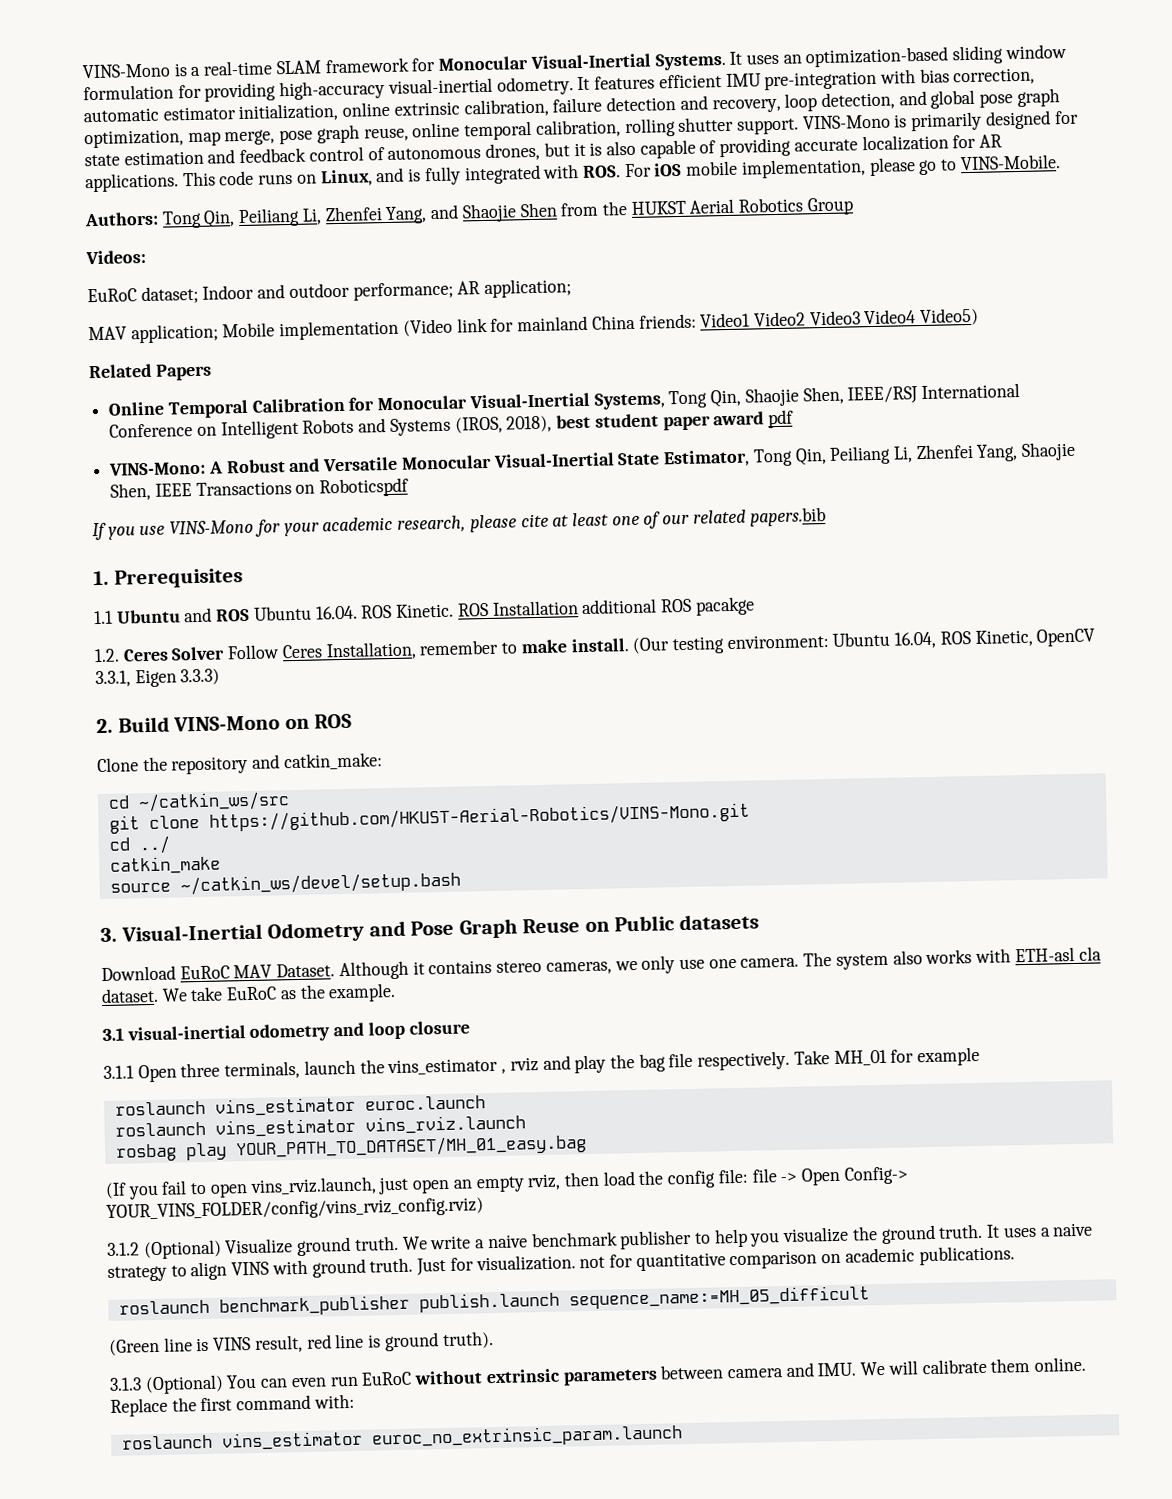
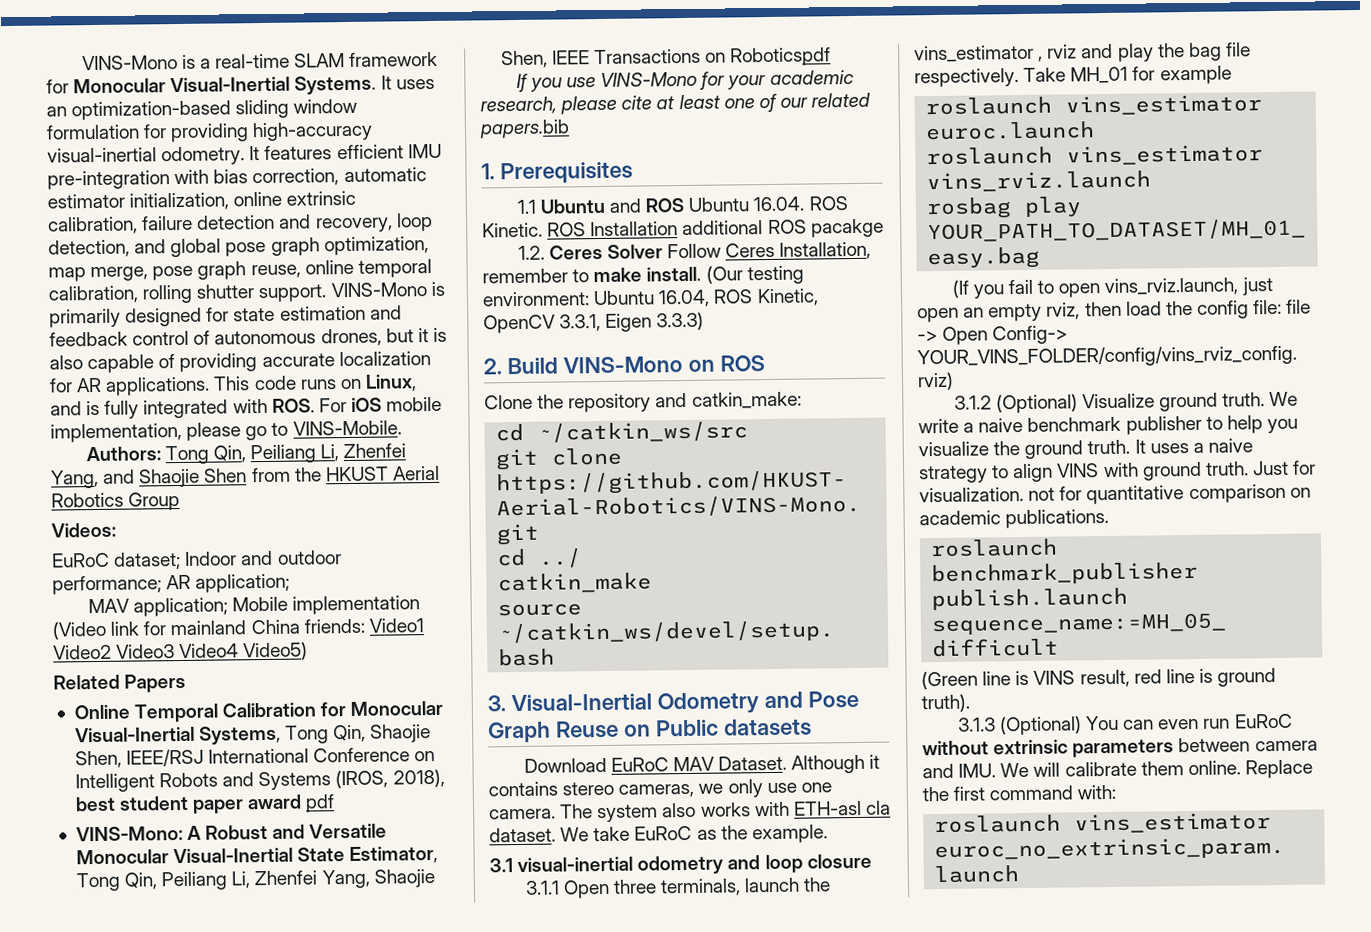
[630,200,686,215] HUKST -> [324,466,389,482] HKUST

